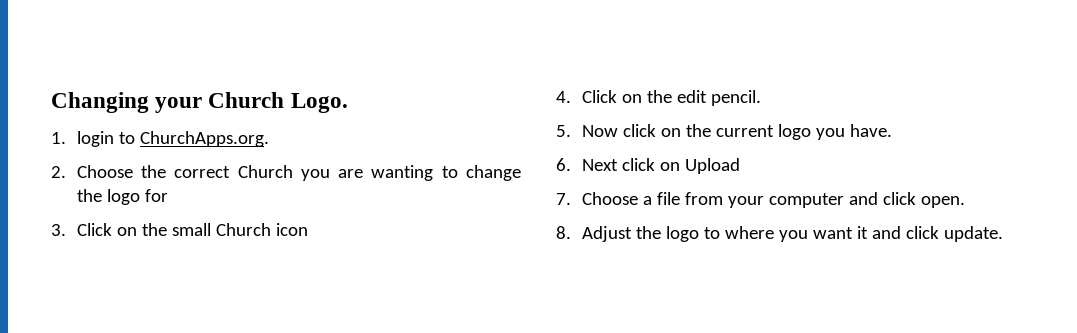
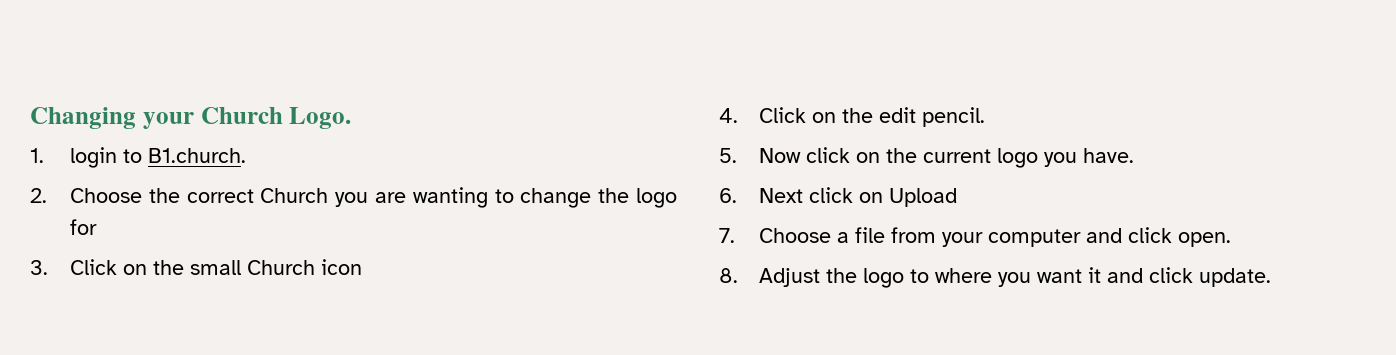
[139,131,269,147] ChurchApps.org. -> [148,148,247,163] B1.church.

